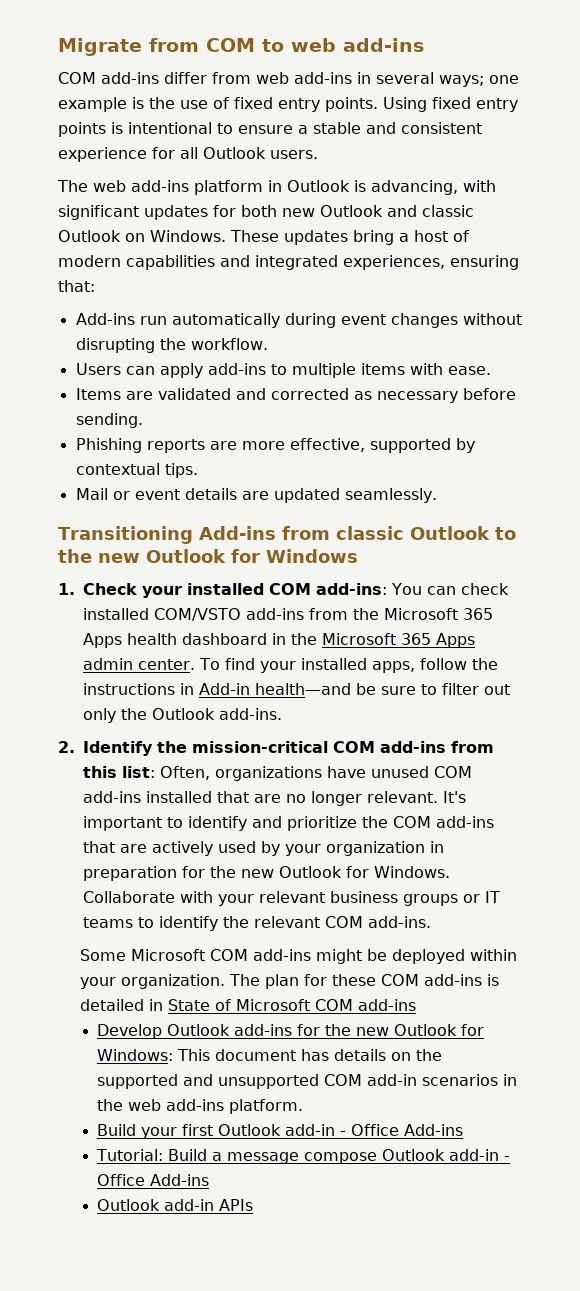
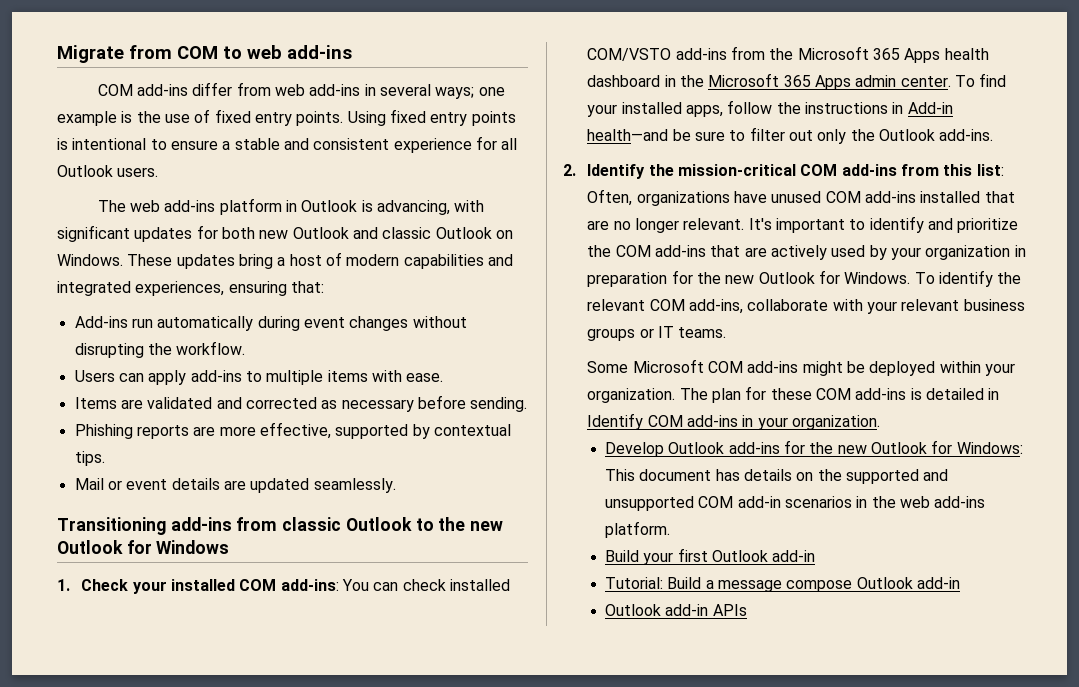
[198,526,276,540] Add-ins -> [170,517,232,531] add-ins
[83,891,175,903] Collaborate -> [914,270,1022,287] [587,299,829,314] To identify the relevant COM add-ins, collaborate
[83,916,431,931] teams to identify the relevant COM add-ins. -> [678,327,727,338] teams.
[167,999,416,1011] State of Microsoft COM add-ins -> [587,413,881,430] Identify COM add-ins in your organization.
[340,1124,464,1136] - Office Add-ins -> (816, 556) none
[504,1156,511,1161] [97,1174,210,1186] - Office Add-ins -> (960, 583) none

